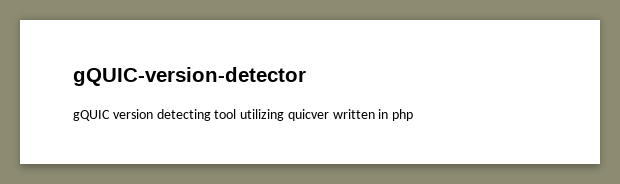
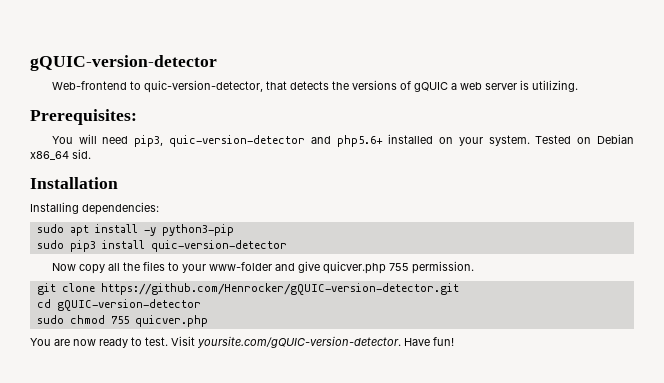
[73,67,306,86] [73,109,414,121] gQUIC-version-detector // gQUIC version detecting tool utilizing quicver written in php -> [30,55,217,71] [51,80,578,93] [30,109,137,125] [51,134,635,147] [30,149,91,160] [30,177,118,189] [30,202,159,215] [36,224,234,236] [36,240,287,252] [51,261,474,274] [36,283,459,295] [36,299,201,311] [36,315,208,327] [30,336,454,348] gQUIC-version-detector // Web-frontend to quic-version-detector, that detects the versions of gQUIC a web server is utilizing. // Prerequisites: // You will need pip3, quic-version-detector and php5.6+ installed on your system. Tested on Debian x86_64 sid. // Installation // Installing dependencies: // sudo apt install -y python3-pip // sudo pip3 install quic-version-detector // Now copy all the files to your www-folder and give quicver.php 755 permission. // git clone https://github.com/Henrocker/gQUIC-version-detector.git // cd gQUIC-version-detector // sudo chmod 755 quicver.php // You are now ready to test. Visit yoursite.com/gQUIC-version-detector. Have fun!

